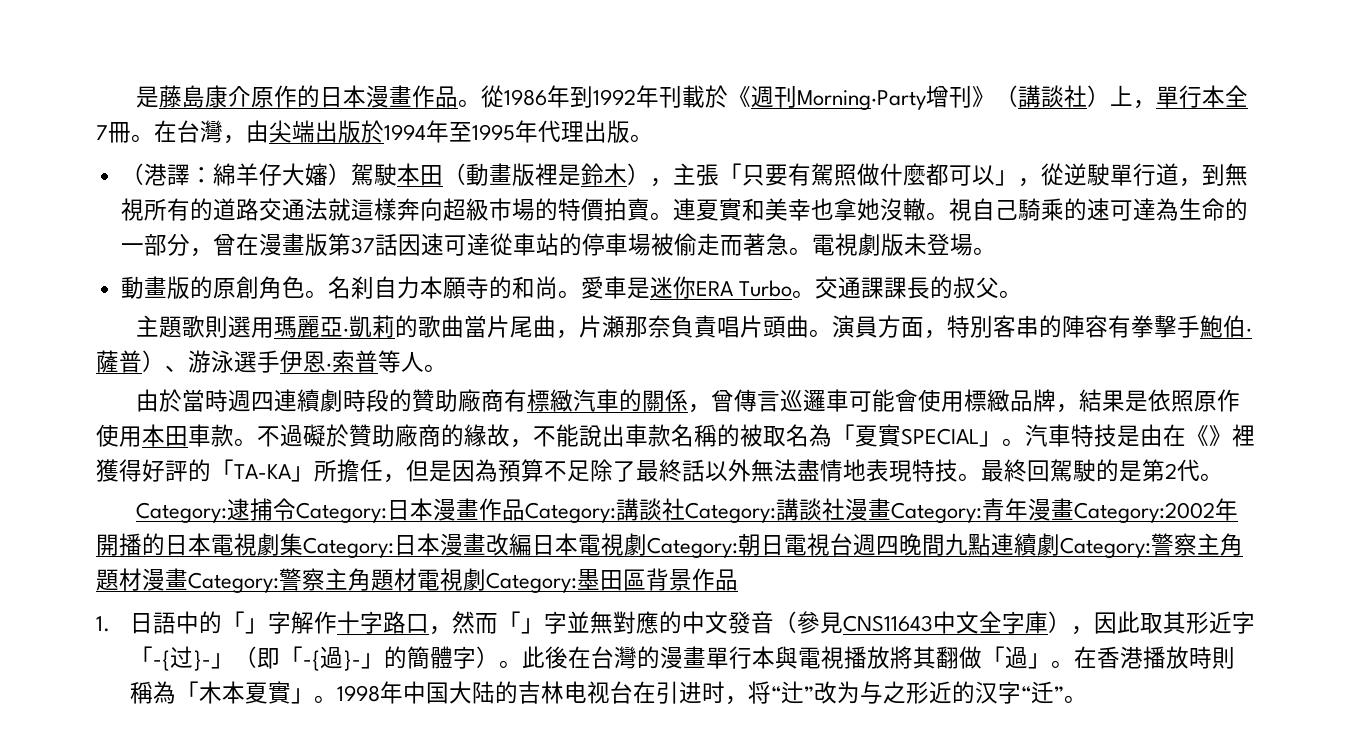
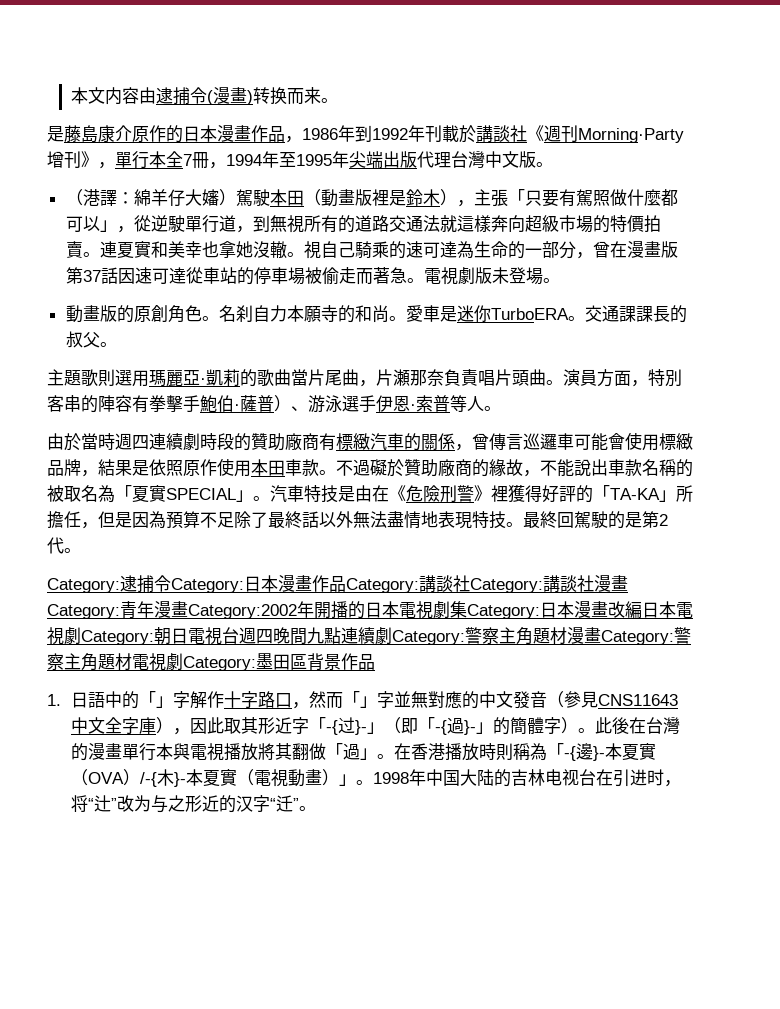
(135, 97) none -> [70,87,338,105] 本文内容由逮捕令(漫畫)转换而来。 //
[457,85,504,108] 。從 -> [285,136,302,143] ，
(728, 96) none -> [476,125,527,142] 講談社
[994,85,1133,108] （講談社）上 -> (98, 159) none
[131,120,607,144] 。在台灣，由尖端出版於1994年至1995年代理出 -> [209,151,519,169] ，1994年至1995年尖端出版代理台灣中文
[695,280,792,297] ERA Turbo -> [490,308,569,320] TurboERA
(1209, 435) none -> [406,485,474,503] 危險刑警
[199,681,292,704] 木本夏實 -> [563,743,656,761] [70,769,339,787] -{邊}-本夏實（OVA）/-{木}-本夏實（電視動畫）

